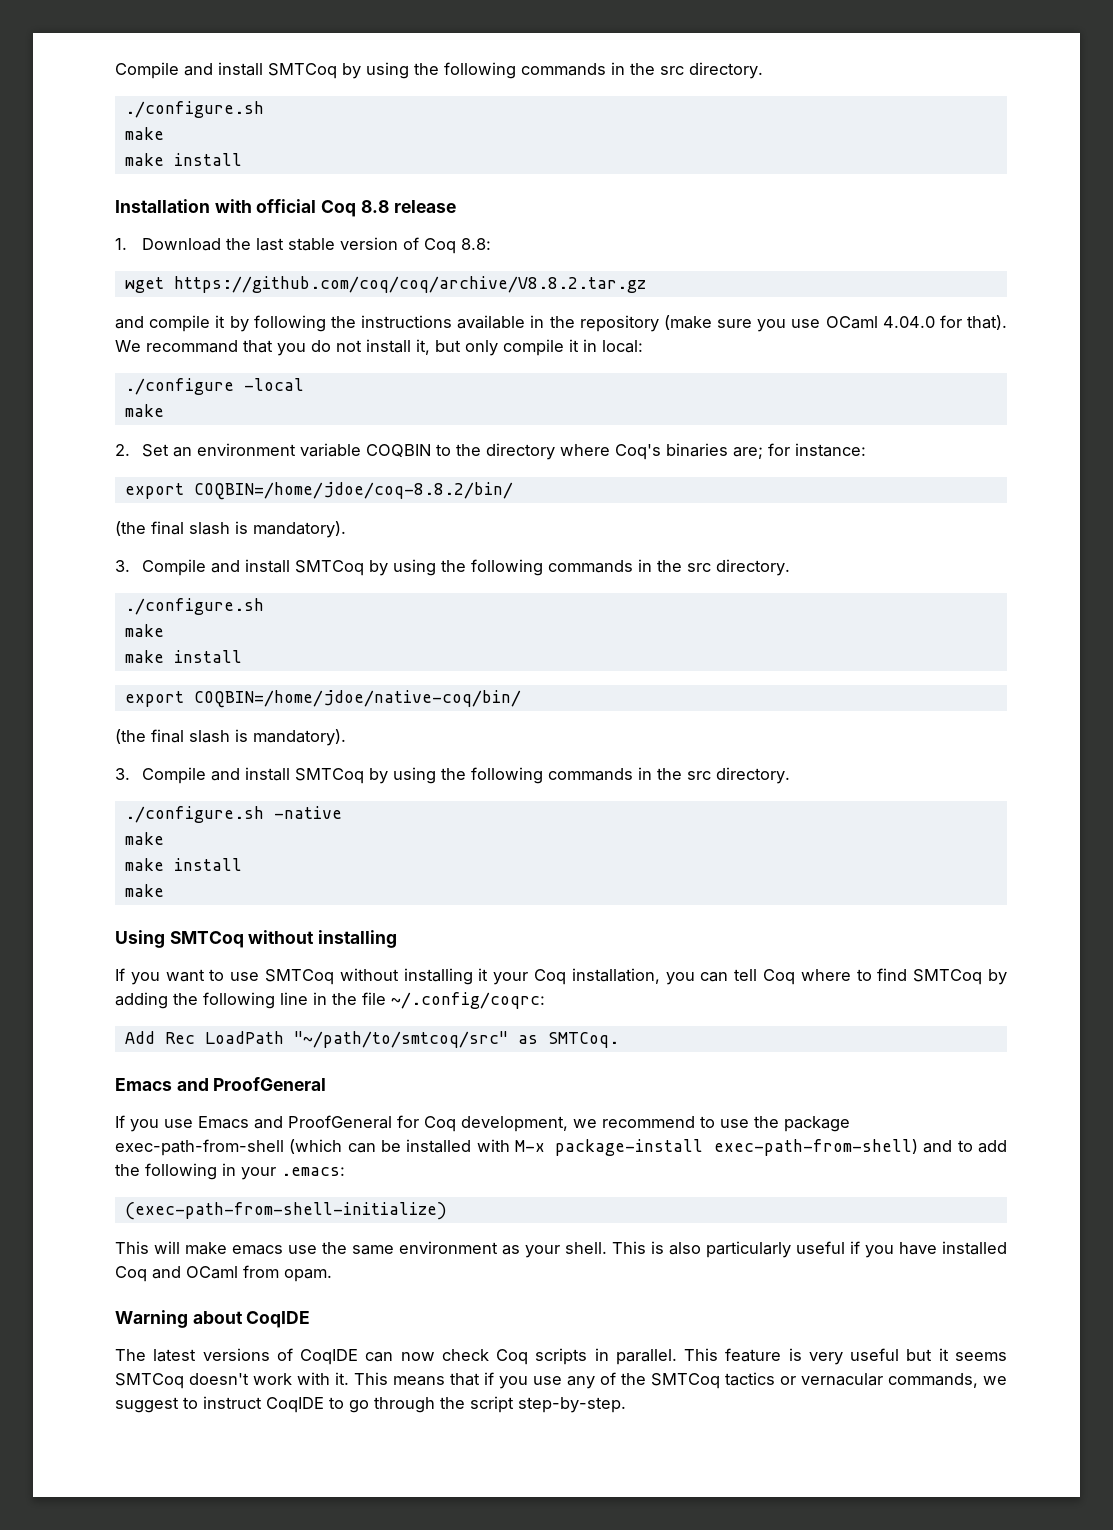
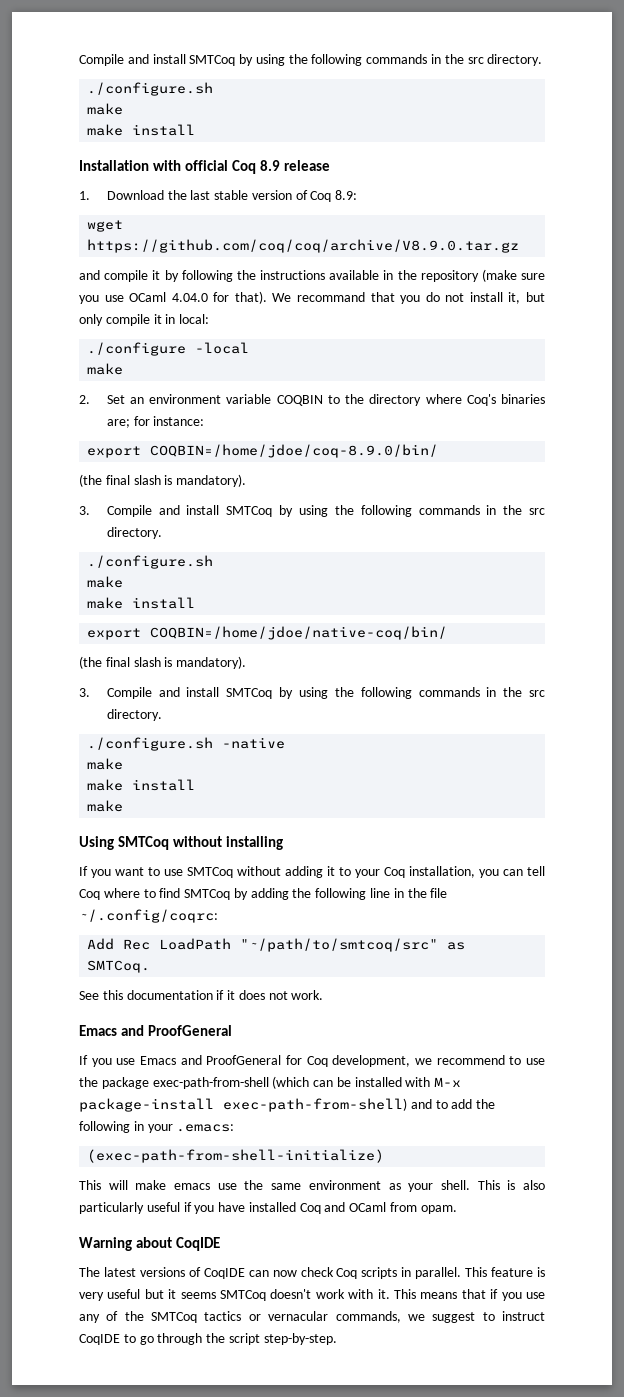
[360,200,389,213] 8.8 -> [260,160,281,171] 8.9
[461,238,492,250] 8.8: -> [335,190,358,200] 8.9:
[173,276,646,293] https://github.com/coq/coq/archive/V8.8.2.tar.gz -> [87,239,520,253] https://github.com/coq/coq/archive/V8.9.0.tar.gz
[193,482,513,500] COQBIN=/home/jdoe/coq-8.8.2/bin/ -> [150,444,439,458] COQBIN=/home/jdoe/coq-8.9.0/bin/
[403,968,489,985] installing it -> [285,866,351,878] adding it to
(619, 1040) none -> [79,990,324,1000] // See this documentation if it does not work.

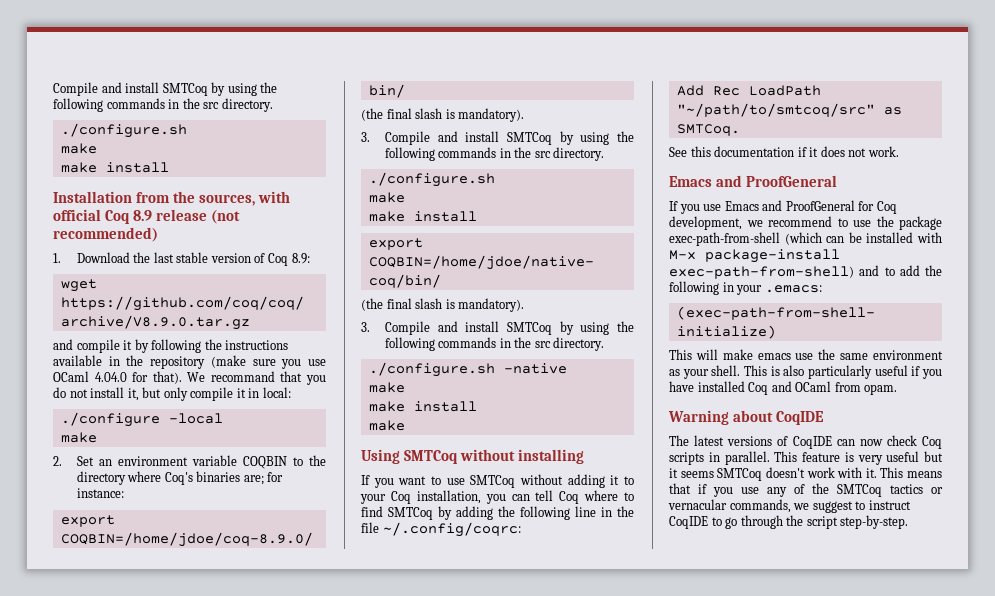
(149, 165) none -> [135,191,255,206] from the sources,
(331, 165) none -> [210,210,240,224] [53,227,158,242] (not recommended)

